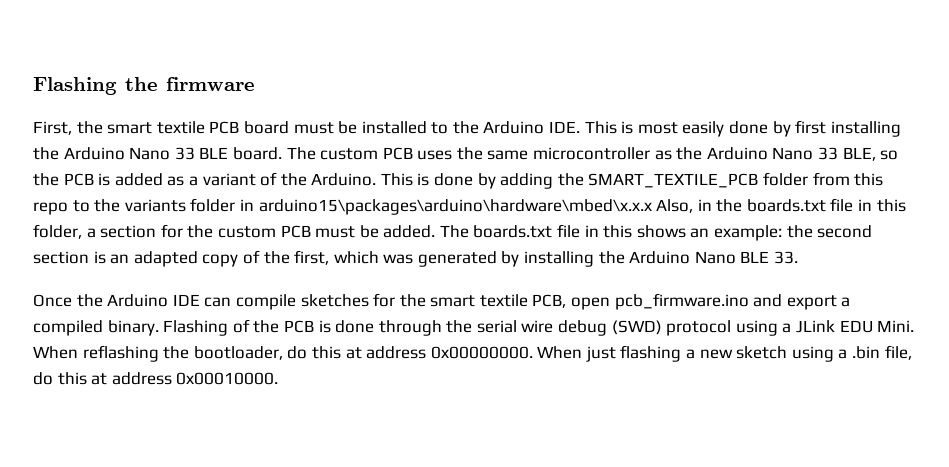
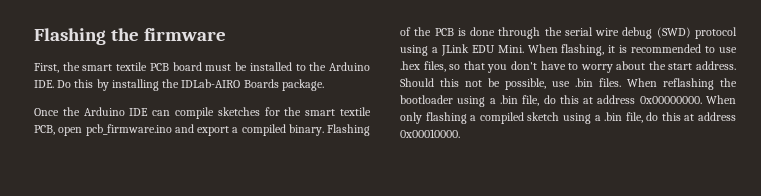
[584,120,901,137] [33,147,899,161] [33,172,884,189] [33,198,906,215] [33,224,873,241] [33,250,799,267] This is most easily done by first installing the Arduino Nano 33 BLE board. The custom PCB uses the same microcontroller as the Arduino Nano 33 BLE, so the PCB is added as a variant of the Arduino. This is done by adding the SMART_TEXTILE_PCB folder from this repo to the variants folder in arduino15\packages\arduino\hardware\mbed\x.x.x Also, in the boards.txt file in this folder, a section for the custom PCB must be added. The boards.txt file in this shows an example: the second section is an adapted copy of the first, which was generated by installing the Arduino Nano BLE 33. -> [57,79,324,91] Do this by installing the IDLab-AIRO Boards package.
[82,345,283,362] reflashing the bootloader, -> [561,44,737,56] [400,61,736,73] [400,78,737,90] [400,95,540,107] flashing, it is recommended to use .hex files, so that you don't have to worry about the start address. Should this not be possible, use .bin files. When reflashing the bootloader using a .bin file,
[585,346,616,362] just -> [400,112,422,124] only
[699,349,733,359] new -> [479,112,524,124] compiled

